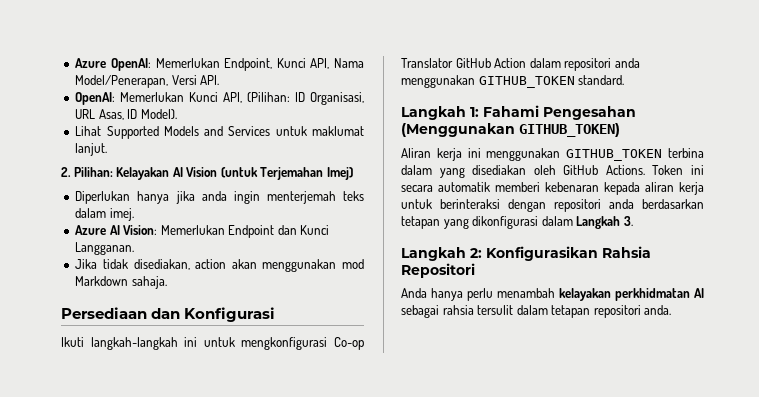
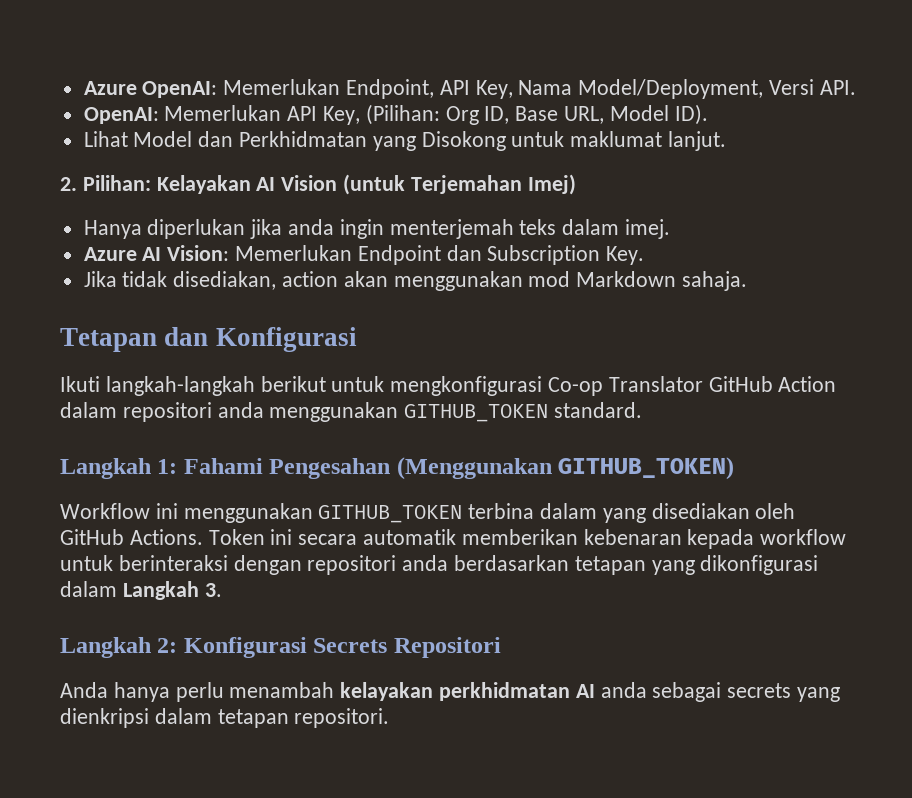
[276,58,364,69] [75,75,169,88] Kunci API, Nama Model/Penerapan, -> [439,79,764,99] API Key, Nama Model/Deployment,
[189,92,364,105] [75,109,177,120] [75,126,271,139] Kunci API, (Pilihan: ID Organisasi, URL Asas, ID Model). // Lihat Supported Models and Services -> [287,104,708,125] [83,131,506,151] API Key, (Pilihan: Org ID, Base URL, Model ID). // Lihat Model dan Perkhidmatan yang Disokong
[75,191,170,204] Diperlukan hanya -> [83,219,246,239] Hanya diperlukan
[300,225,330,235] [75,242,135,255] Kunci Langganan. -> [487,245,645,265] Subscription Key.
[61,307,147,319] Persediaan -> [60,328,157,352] Tetapan
[184,337,198,347] ini -> [260,376,326,392] berikut
[401,148,462,161] Aliran kerja -> [60,503,150,519] Workflow
[495,182,540,192] memberi -> [461,529,578,545] memberikan
[645,182,704,195] aliran kerja -> [760,529,847,545] workflow
[486,246,651,261] Konfigurasikan Rahsia -> [183,637,388,658] Konfigurasi Secrets
[401,305,672,318] sebagai rahsia tersulit dalam tetapan repositori anda. -> [600,682,841,702] [60,708,390,728] anda sebagai secrets yang dienkripsi dalam tetapan repositori.

